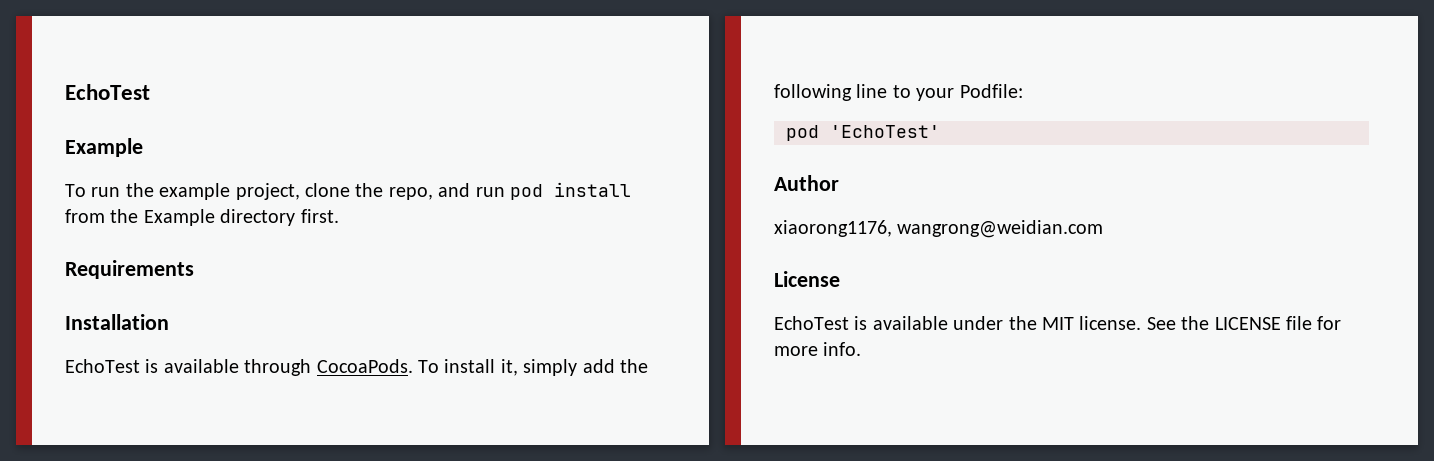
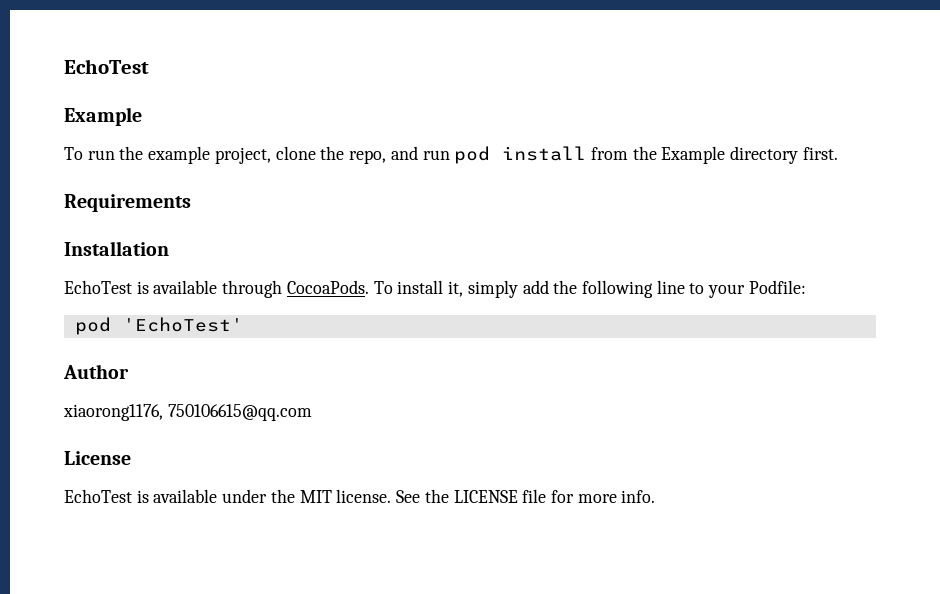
[897,220,1104,238] wangrong@weidian.com -> [167,404,312,421] 750106615@qq.com

